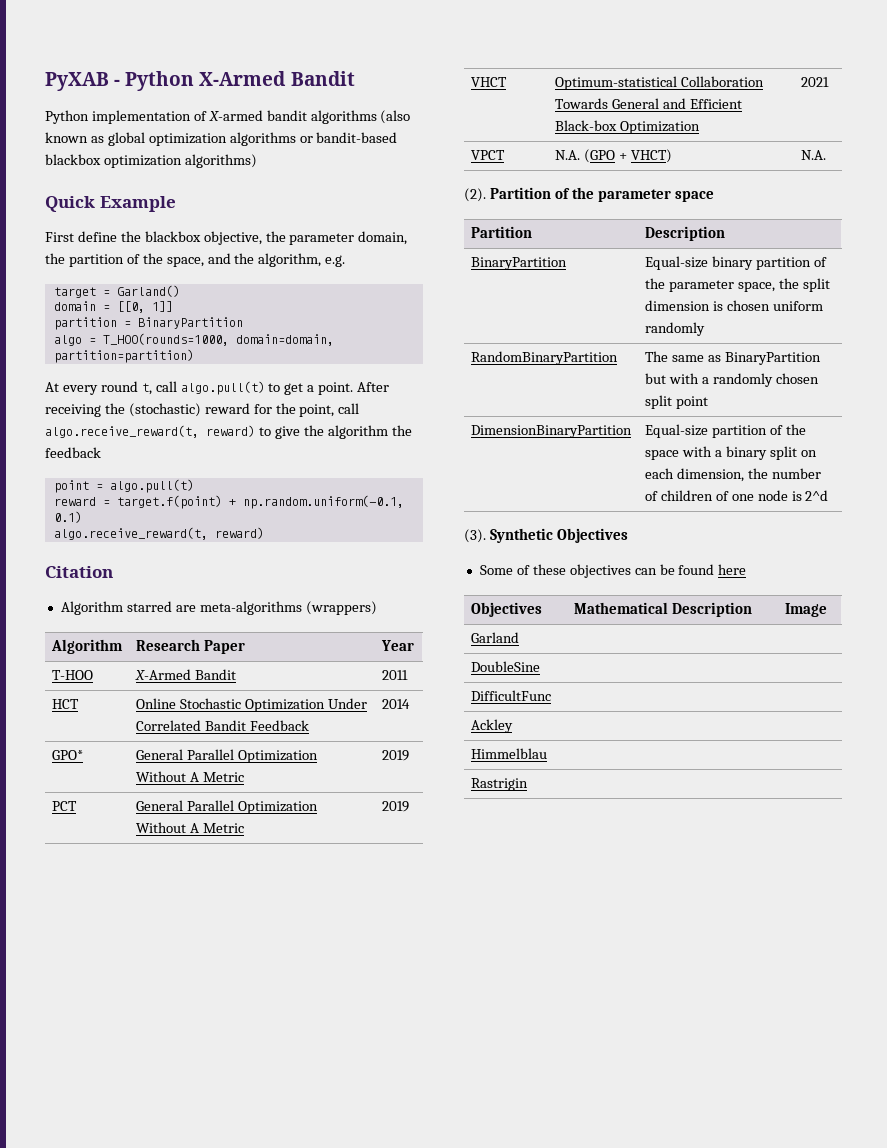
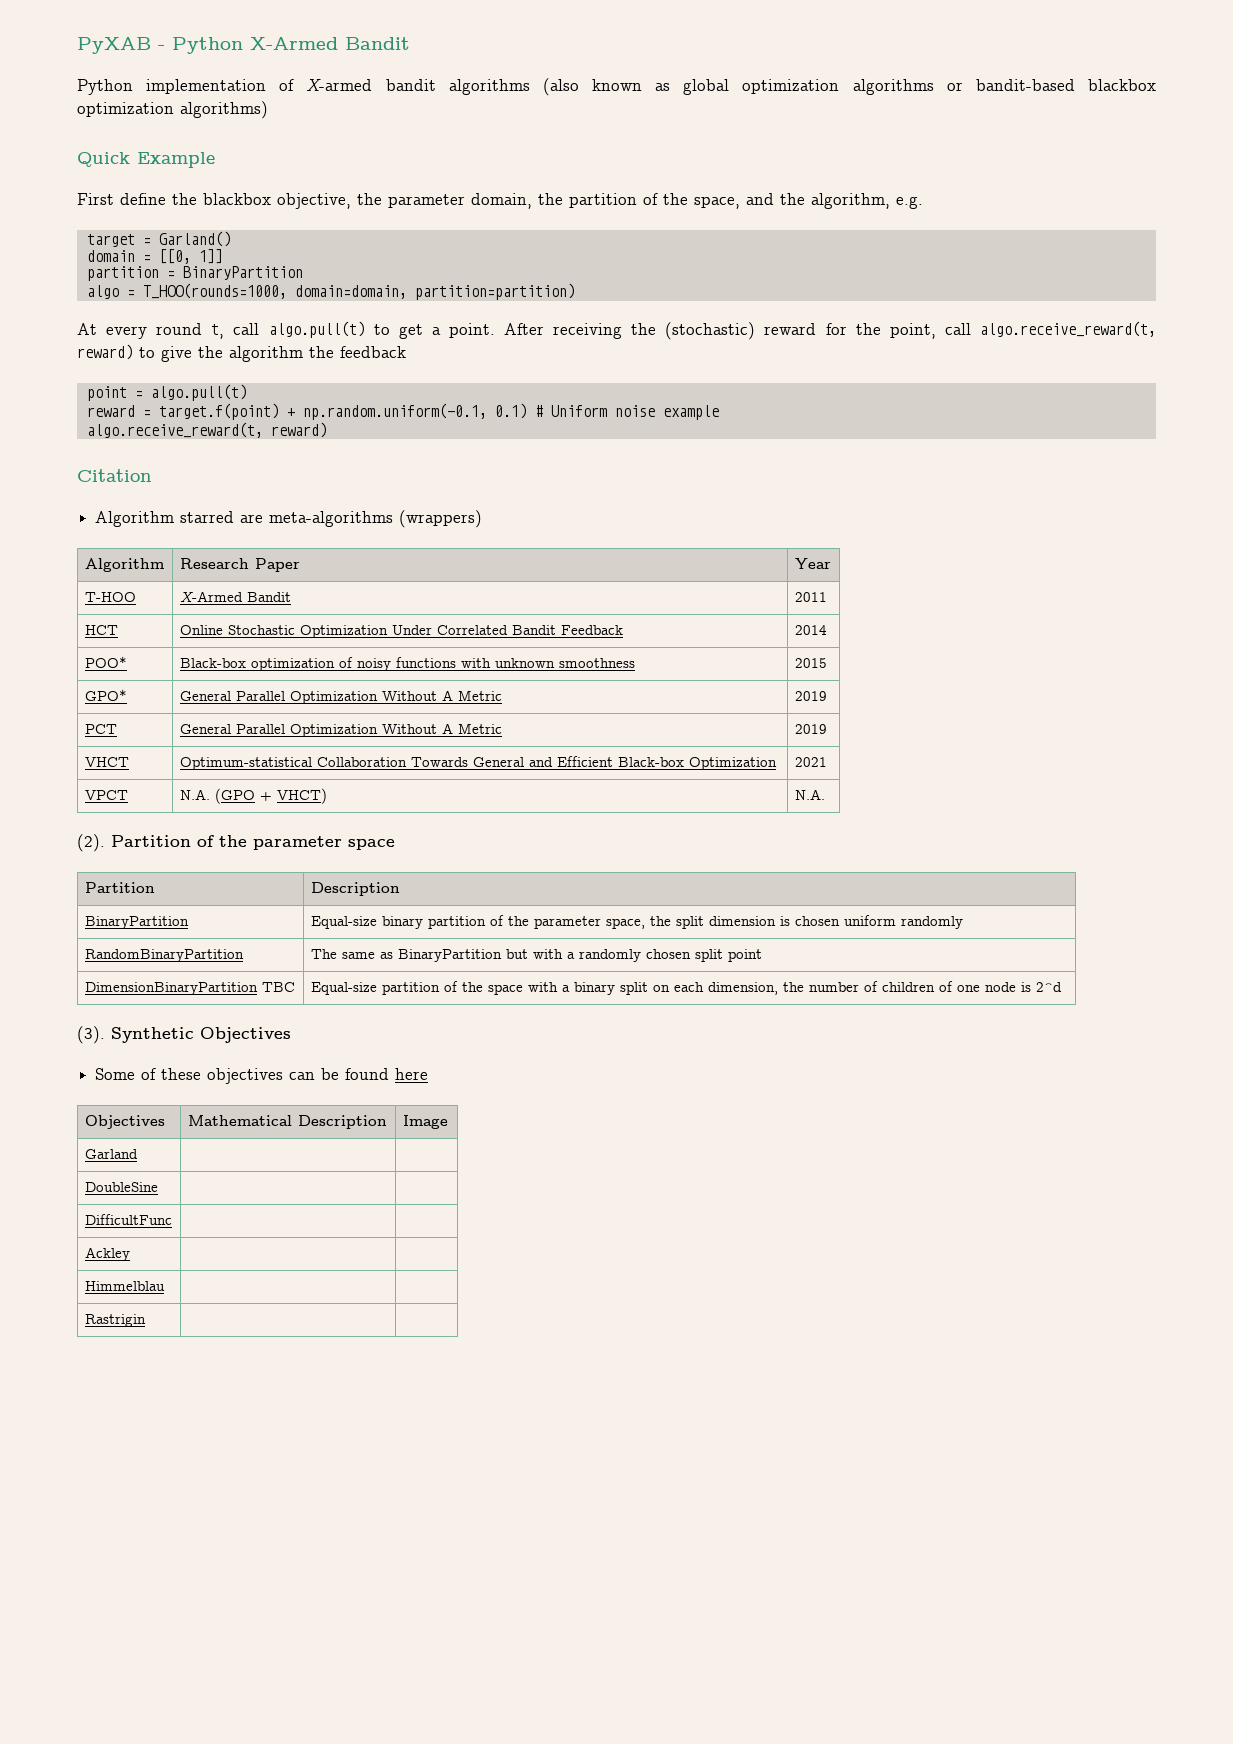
(82, 517) none -> [534,405,719,420] # Uniform noise example
(410, 704) none -> [84,656,127,668] [179,657,635,671] [794,658,827,668] // POO* | Black-box optimization of noisy functions with unknown smoothness | 2015
(632, 431) none -> [261,982,295,992] TBC

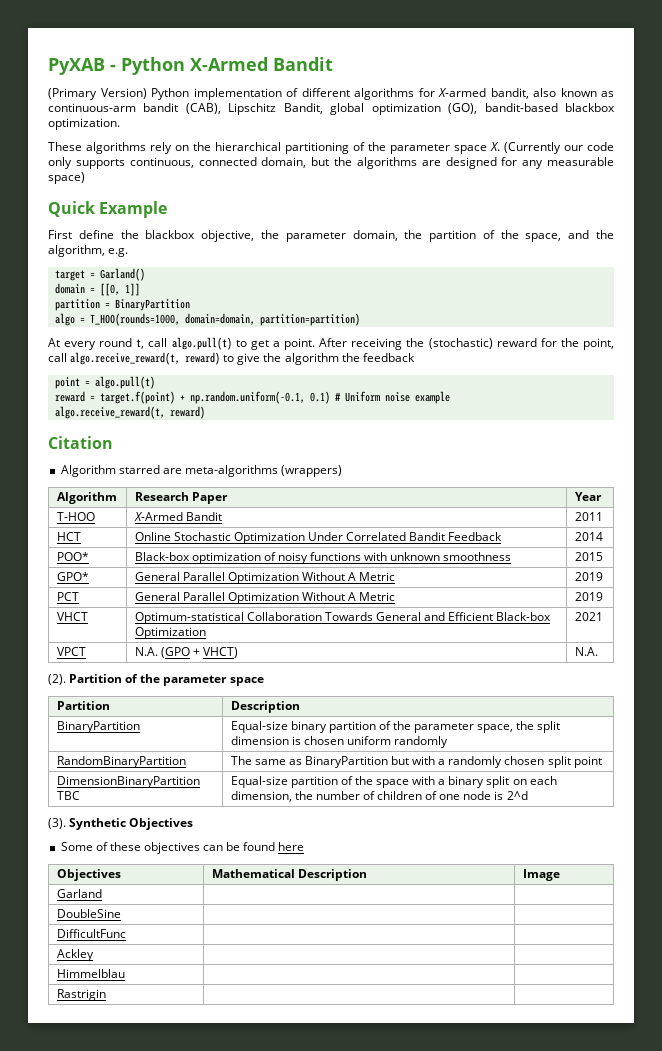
(410, 43) none -> [48,88,147,100] (Primary Version)
[306,78,1156,96] [77,101,268,119] X-armed bandit algorithms (also known as global optimization algorithms or bandit-based blackbox optimization algorithms) -> [301,88,614,100] [48,103,615,115] [48,118,120,130] [48,142,614,154] [48,157,614,169] [48,172,85,184] different algorithms for X-armed bandit, also known as continuous-arm bandit (CAB), Lipschitz Bandit, global optimization (GO), bandit-based blackbox optimization. // These algorithms rely on the hierarchical partitioning of the parameter space X. (Currently our code only supports continuous, connected domain, but the algorithms are designed for any measurable space)

